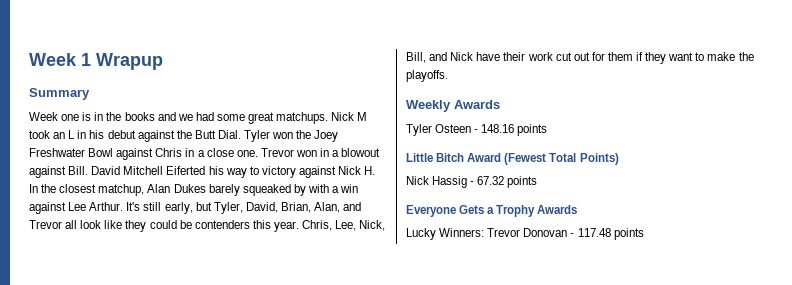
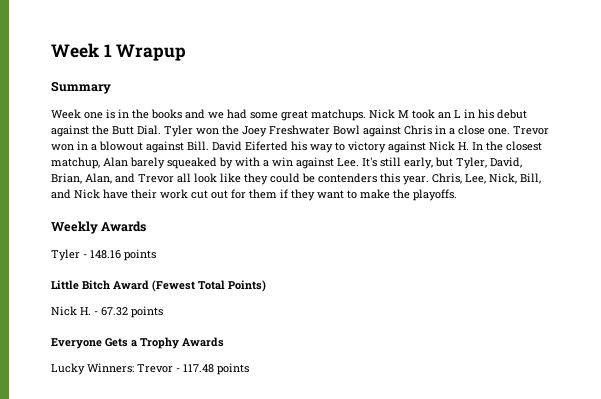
[123,166,164,175] Mitchell -> (242, 146) none
[173,184,206,193] Dukes -> (128, 162) none
[68,202,124,211] Lee Arthur. -> [337,158,359,167] Lee.
[435,124,472,133] Osteen -> (80, 255) none
[432,176,468,188] Hassig -> [80,307,91,315] H.
[523,228,568,237] Donovan -> (173, 368) none

